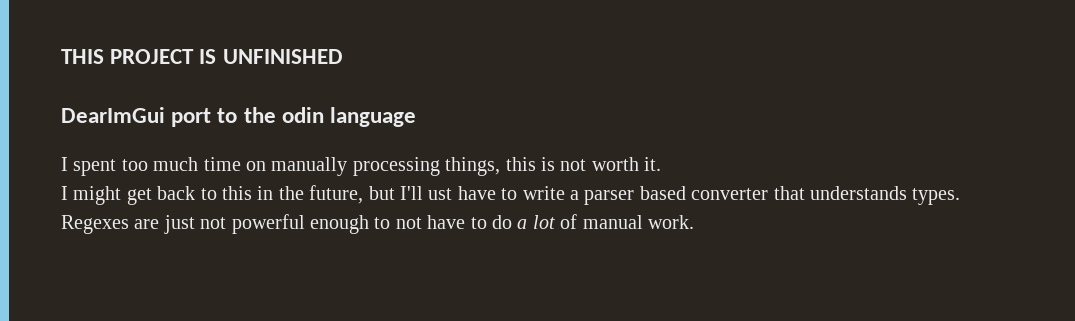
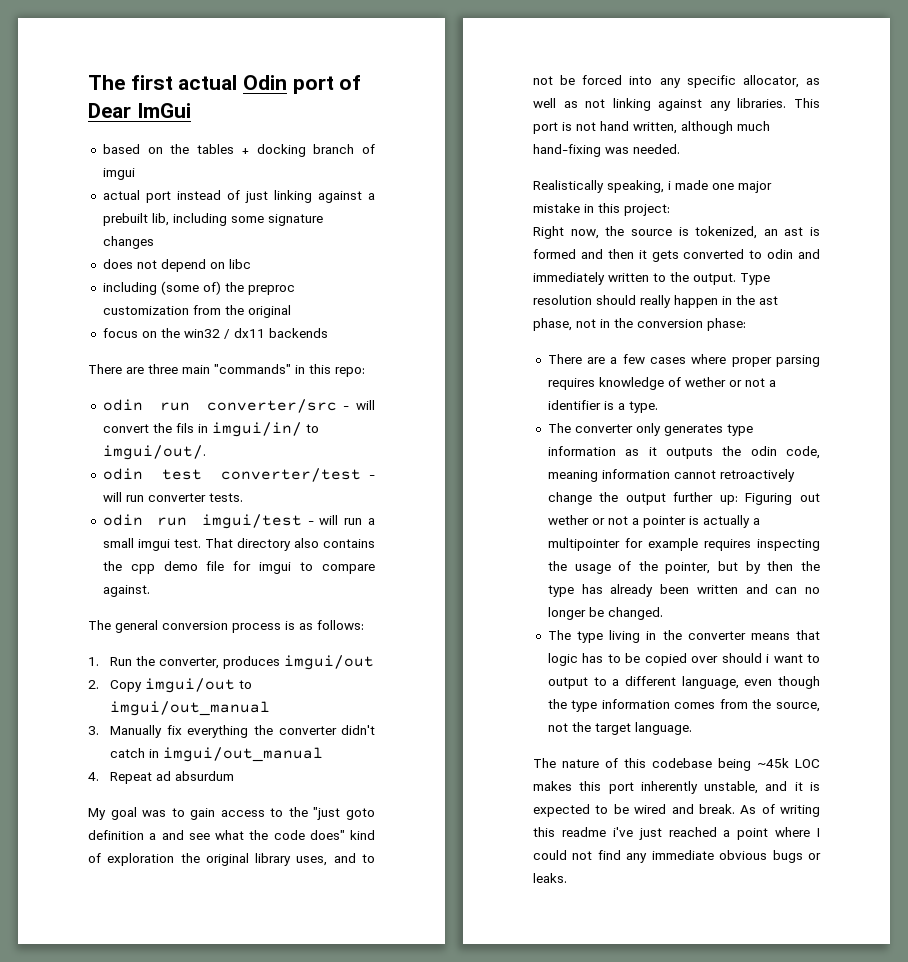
[61,49,343,64] [61,107,417,127] [61,157,662,176] [61,185,961,205] [61,214,694,234] THIS PROJECT IS UNFINISHED // DearImGui port to the odin language // I spent too much time on manually processing things, this is not worth it. // I might get back to this in the future, but I'll ust have to write a parser based converter that understands types. Regexes are just not powerful enough to not have to do a lot of manual work. -> [88,75,362,94] [88,103,191,118] [102,144,375,157] [102,168,135,180] [102,190,375,203] [102,213,323,226] [102,236,154,249] [102,259,251,272] [102,281,295,295] [102,305,291,318] [102,328,328,339] [88,364,365,377] [102,399,375,413] [102,422,319,437] [102,445,206,460] [102,468,375,482] [102,492,243,502] [102,514,375,529] [102,538,375,551] [102,561,375,574] [102,585,150,597] [88,620,364,633] [88,655,375,670] [88,678,253,693] [110,701,271,716] [88,725,375,738] [110,747,324,762] [88,771,235,784] [88,807,375,820] [88,830,375,840] [88,853,375,866] [533,75,820,88] [533,98,820,111] [533,121,770,134] [533,144,680,157] [533,180,772,193] [533,203,670,216] [533,226,820,239] [533,249,820,262] [533,272,770,285] [533,295,778,308] [533,318,746,331] [547,354,820,367] [547,377,776,390] [547,400,658,413] [547,423,753,436] [547,446,820,459] [547,469,795,482] [547,492,820,505] [547,515,760,528] [547,538,820,551] [547,561,820,574] [547,584,820,597] [547,607,663,620] [547,630,820,643] [547,653,820,666] [547,676,820,689] [547,699,820,712] [547,722,692,735] [533,758,820,771] [533,781,820,794] [533,804,820,817] [533,827,820,840] [533,850,821,863] [533,873,567,883] The first actual Odin port of Dear ImGui // based on the tables + docking branch of imgui // actual port instead of just linking against a prebuilt lib, including some signature changes // does not depend on libc // including (some of) the preproc customization from the original // focus on the win32 / dx11 backends // There are three main "commands" in this repo: // odin run converter/src - will convert the fils in imgui/in/ to imgui/out/. // odin test converter/test - will run converter tests. // odin run imgui/test - will run a small imgui test. That directory also contains the cpp demo file for imgui to compare against. // The general conversion process is as follows: // 1. Run the converter, produces imgui/out // 2. Copy imgui/out to imgui/out_manual // 3. Manually fix everything the converter didn't catch in imgui/out_manual // 4. Repeat ad absurdum // My goal was to gain access to the "just goto definition a and see what the code does" kind of exploration the original library uses, and to not be forced into any specific allocator, as well as not linking against any libraries. This port is not hand written, although much hand-fixing was needed. // Realistically speaking, i made one major mistake in this project: // Right now, the source is tokenized, an ast is formed and then it gets converted to odin and immediately written to the output. Type resolution should really happen in the ast phase, not in the conversion phase: // There are a few cases where proper parsing requires knowledge of wether or not a identifier is a type. // The converter only generates type information as it outputs the odin code, meaning information cannot retroactively change the output further up: Figuring out wether or not a pointer is actually a multipointer for example requires inspecting the usage of the pointer, but by then the type has already been written and can no longer be changed. // The type living in the converter means that logic has to be copied over should i want to output to a different language, even though the type information comes from the source, not the target language. // The nature of this codebase being ~45k LOC makes this port inherently unstable, and it is expected to be wired and break. As of writing this readme i've just reached a point where I could not find any immediate obvious bugs or leaks.

